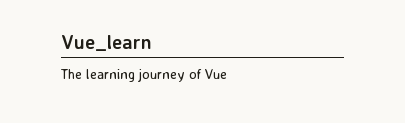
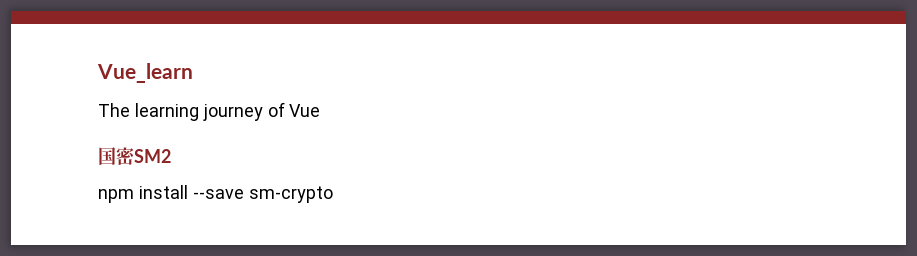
(227, 74) none -> [98,147,171,165] [98,185,333,203] // 国密SM2 // npm install --save sm-crypto

